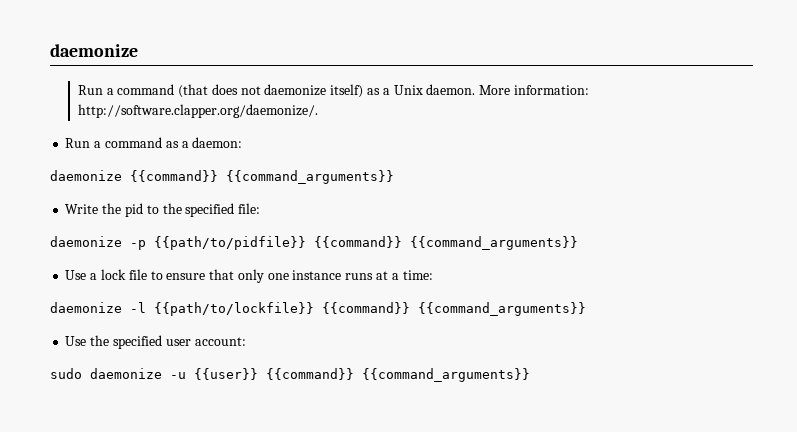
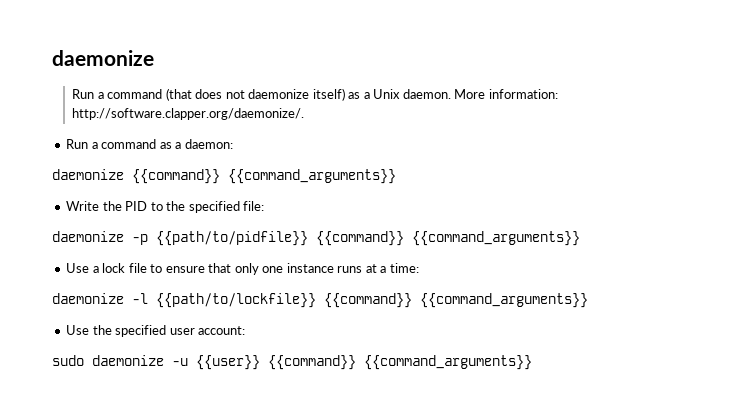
[124,203,143,217] pid -> [125,201,148,211] PID

